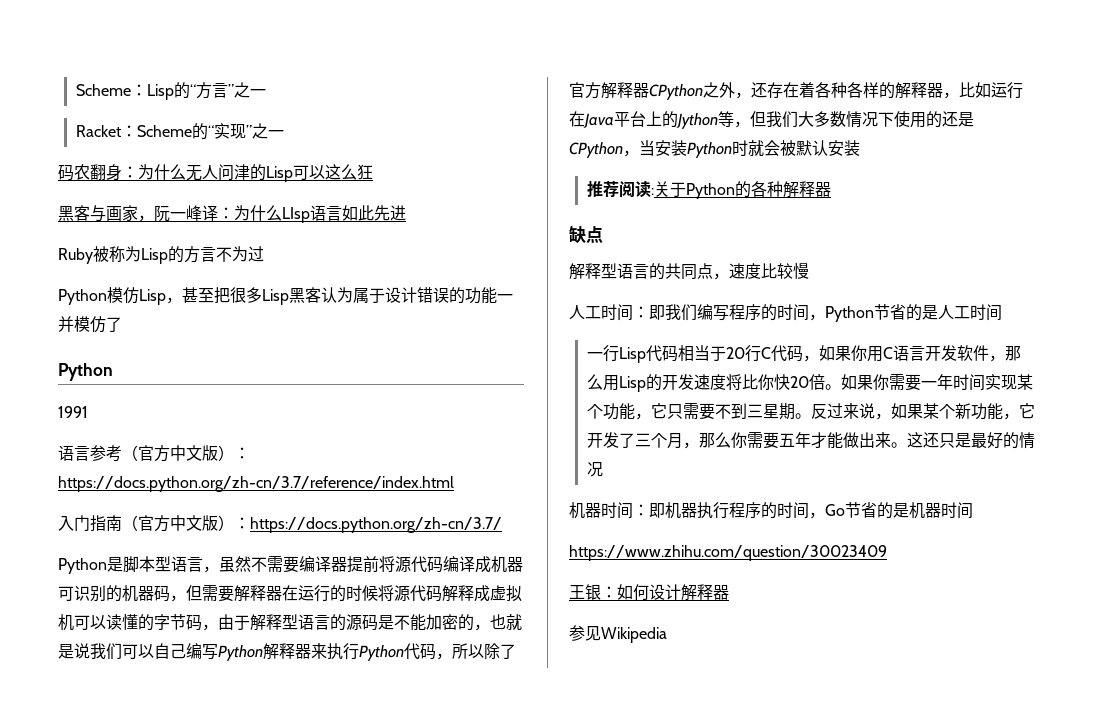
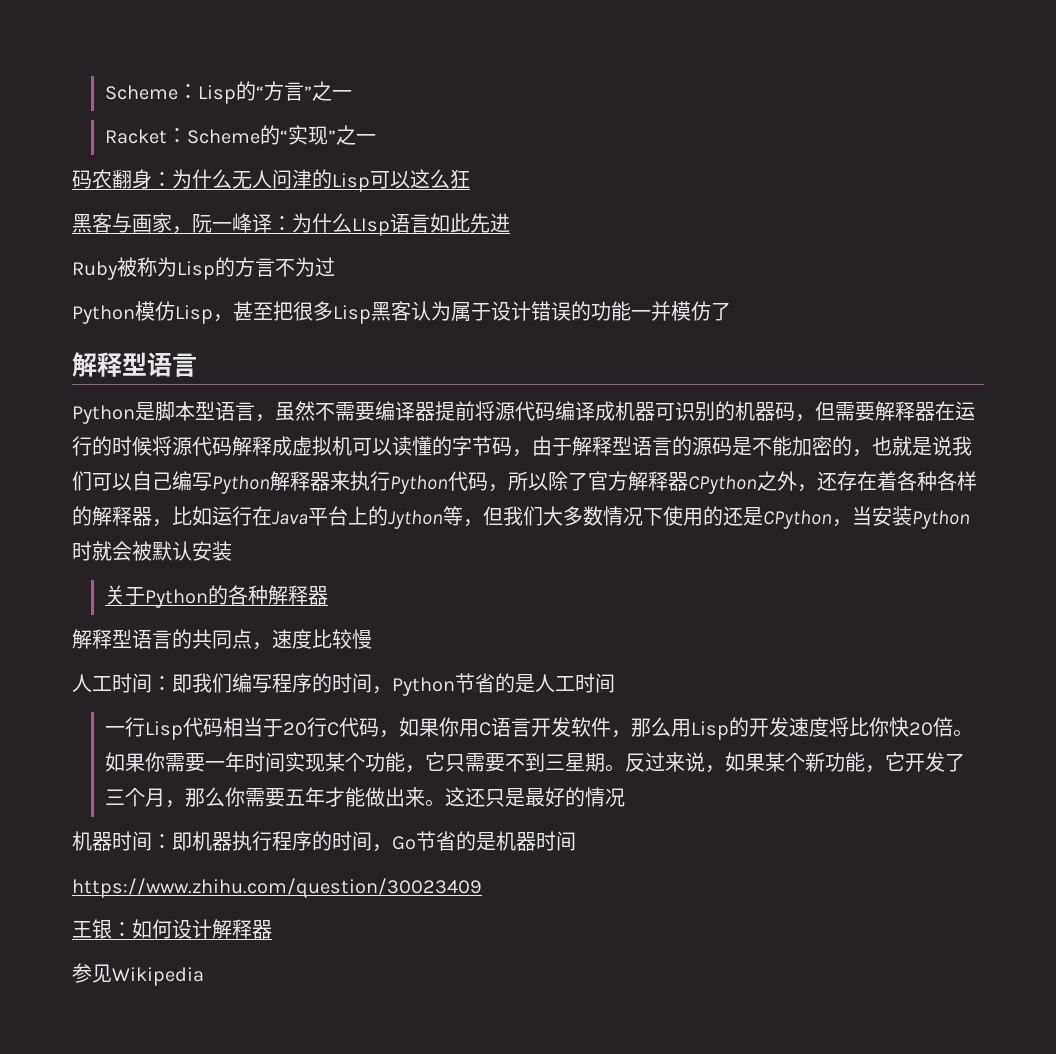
[58,363,113,381] [58,406,88,418] [58,445,250,462] [58,476,454,492] [58,515,502,533] Python // 1991 // 语言参考（官方中文版）：https://docs.python.org/zh-cn/3.7/reference/index.html // 入门指南（官方中文版）：https://docs.python.org/zh-cn/3.7/ -> [72,352,197,377] 解释型语言
[586,181,654,198] 推荐阅读: -> (232, 551) none
[569,226,603,244] // 缺点 -> (328, 595) none

